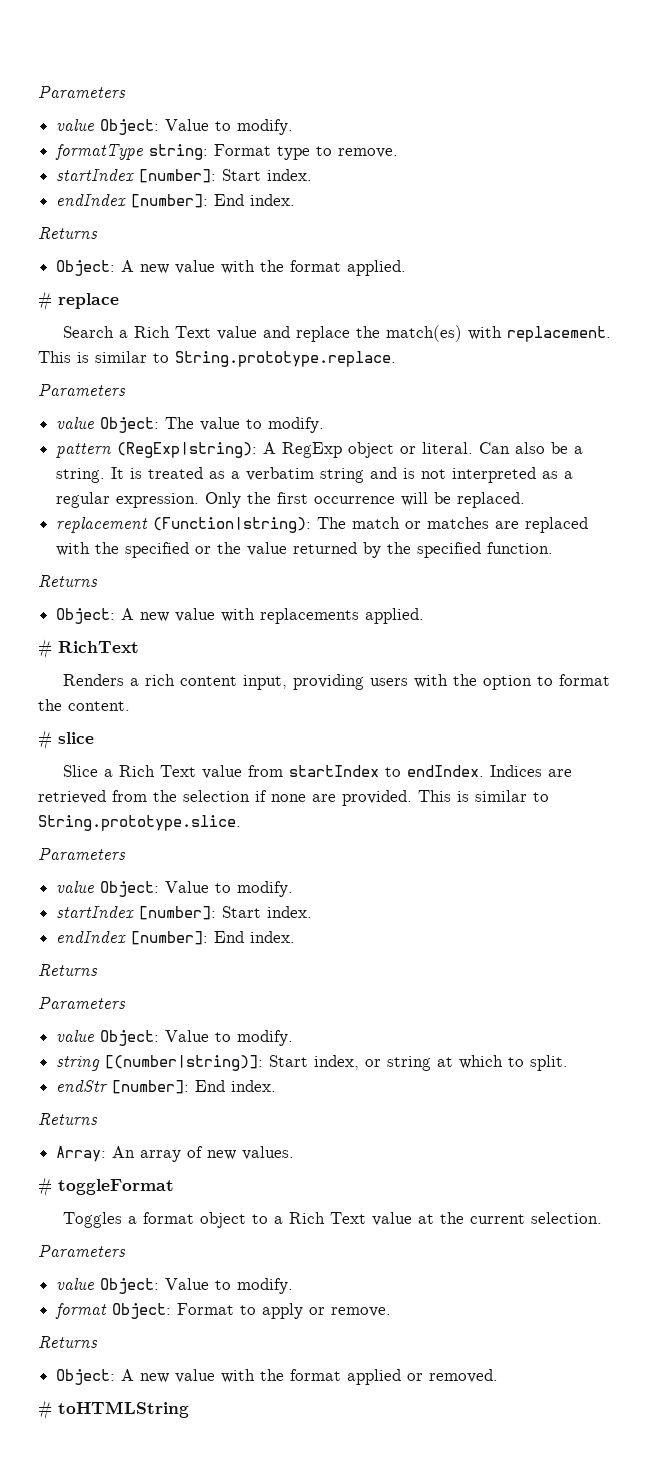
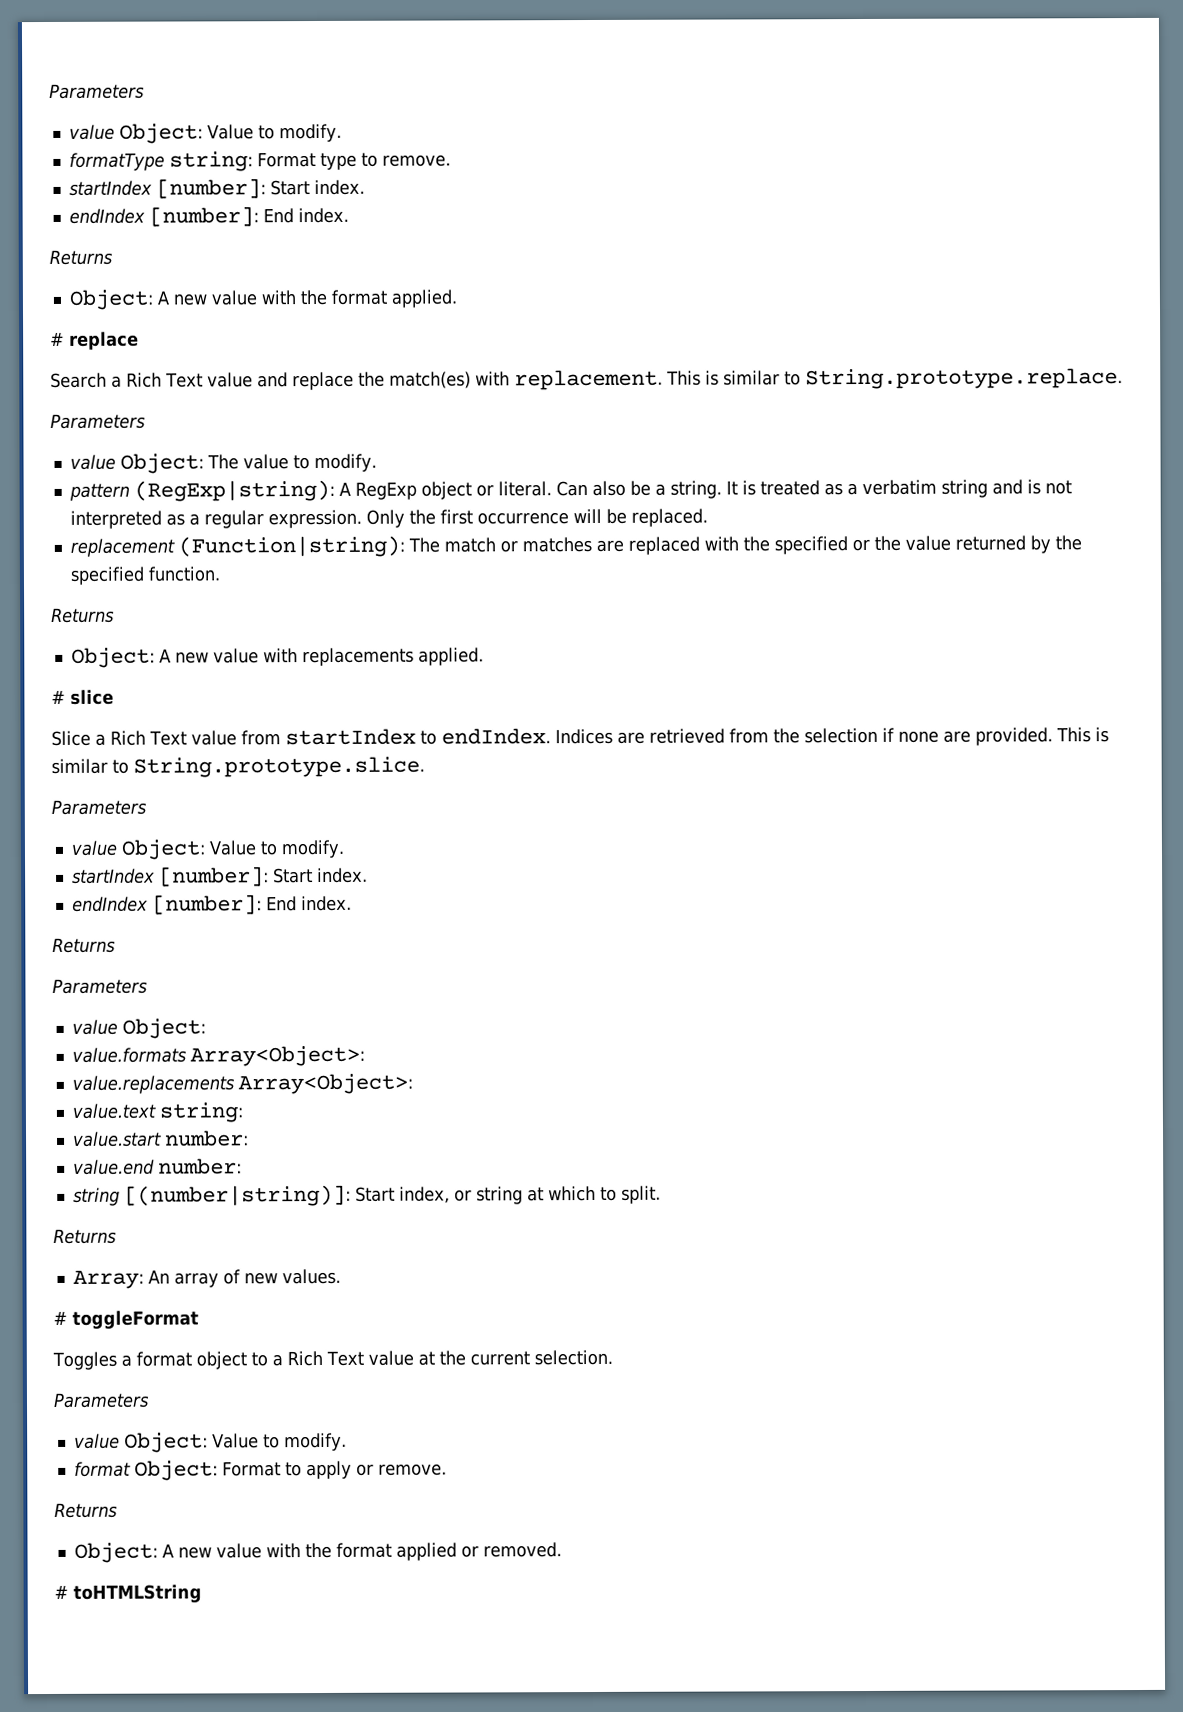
[38,639,139,659] [62,674,610,690] [38,699,130,711] // # RichText // Renders a rich content input, providing users with the option to format the content. -> (484, 656) none
[165,1030,294,1046] Value to modify. -> [71,1045,365,1067] [71,1073,413,1095] [71,1102,243,1123] [72,1130,249,1147] [72,1158,242,1175] // value.formats Array<Object>: // value.replacements Array<Object>: // value.text string: // value.start number: // value.end number:
[56,1080,277,1094] // endStr [number]: End index. -> (661, 1194) none

